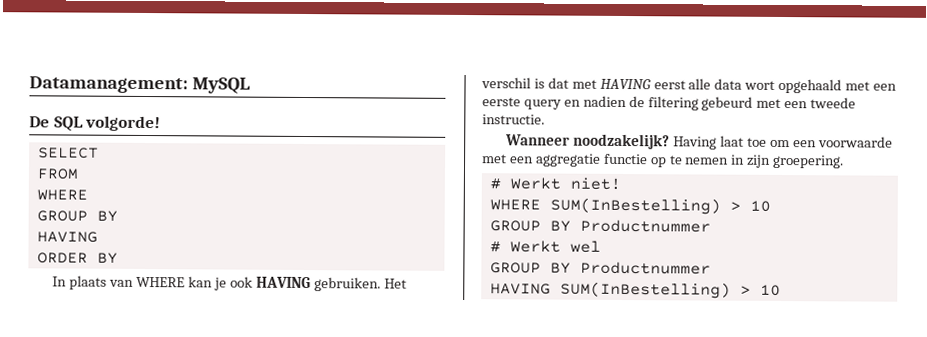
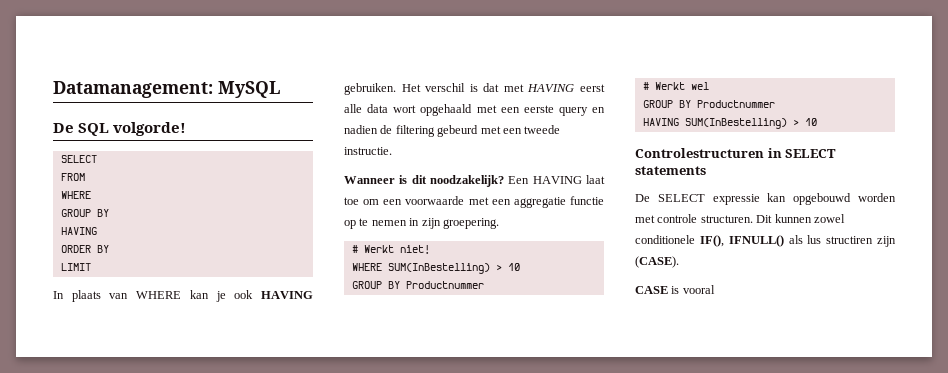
(118, 258) none -> [60,263,91,271] // LIMIT
[573,133,718,150] noodzakelijk? Having -> [399,175,582,187] is dit noodzakelijk? Een HAVING
(781, 290) none -> [635,148,837,158] [635,166,706,175] [635,193,896,205] [635,214,845,223] [635,235,896,247] [635,256,679,268] [635,285,715,294] // Controlestructuren in SELECT statements // De SELECT expressie kan opgebouwd worden met controle structuren. Dit kunnen zowel conditionele IF(), IFNULL() als lus structiren zijn (CASE). // CASE is vooral

